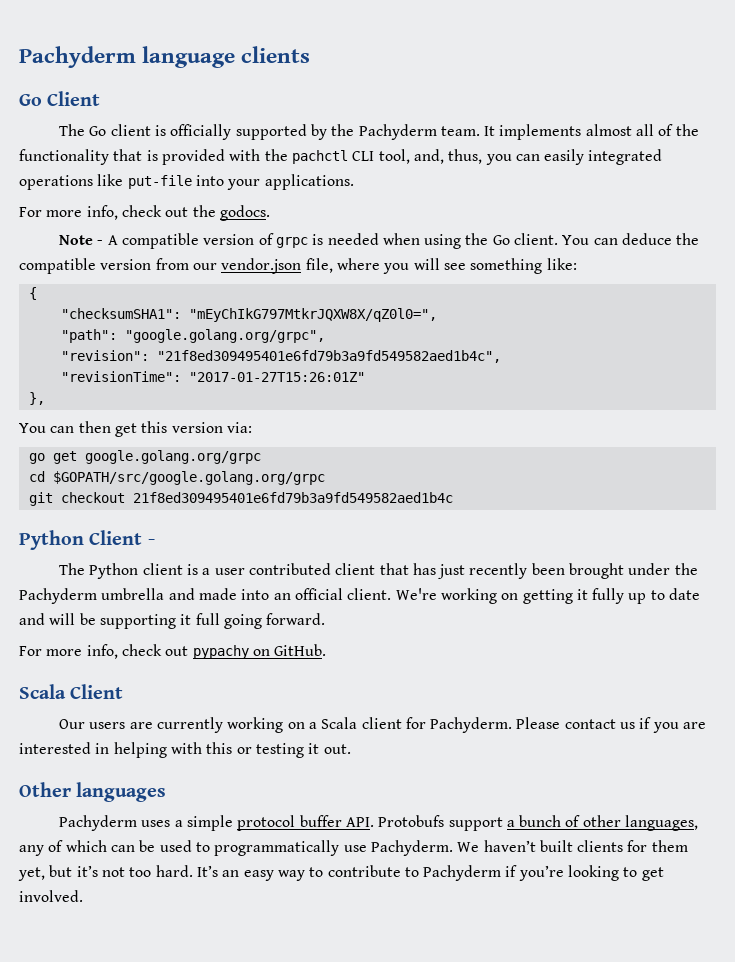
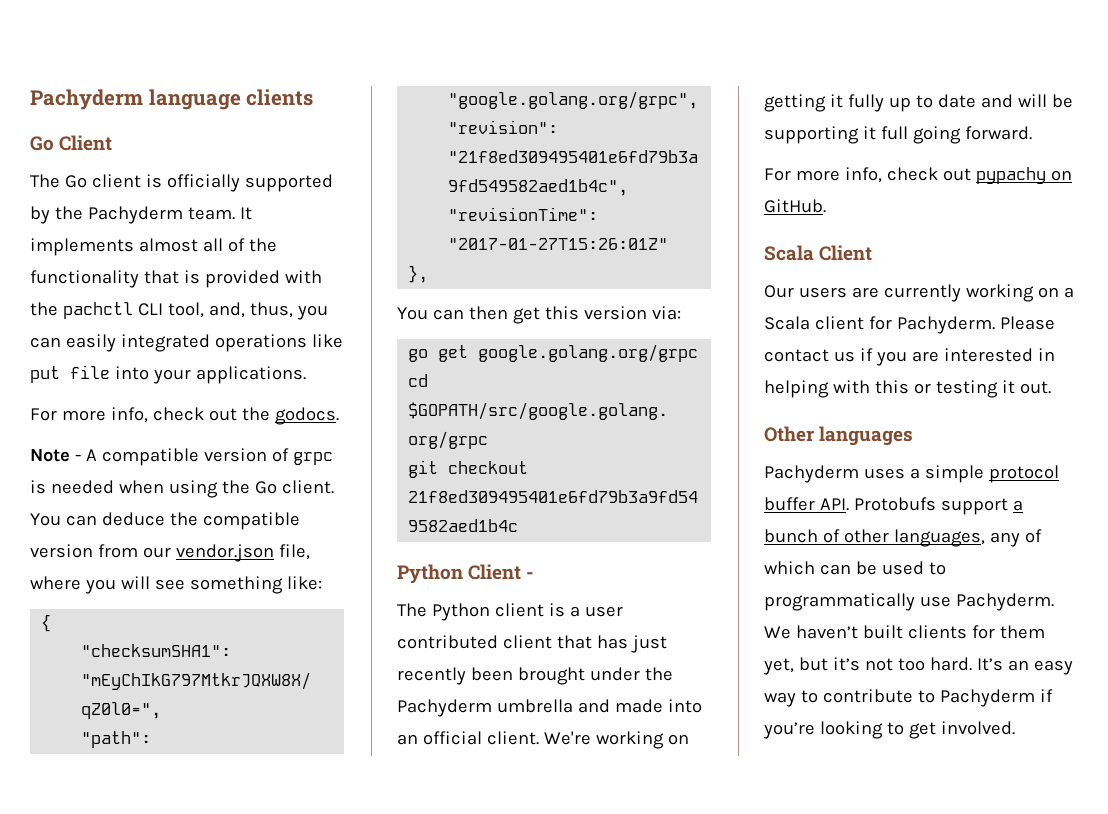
[127,175,192,189] put-file -> [30,365,110,383] put file

